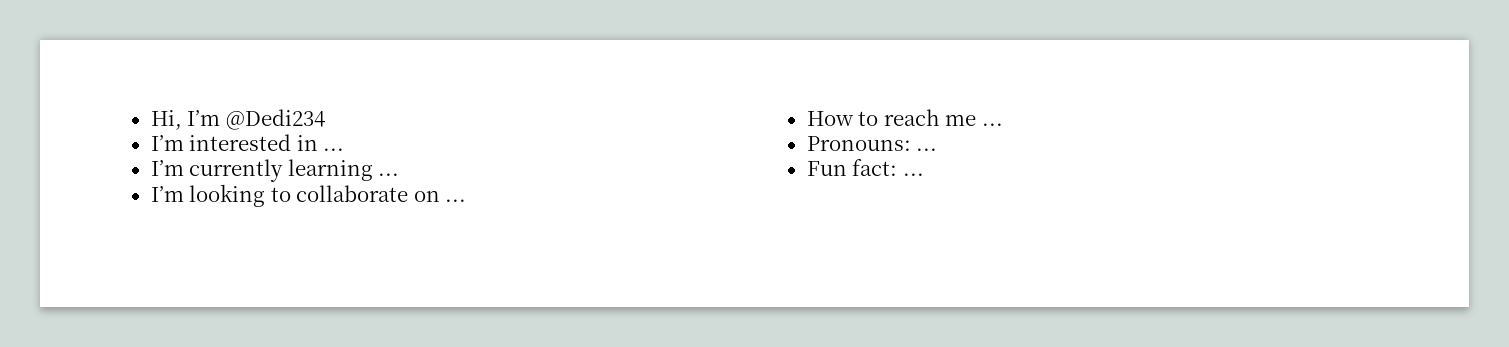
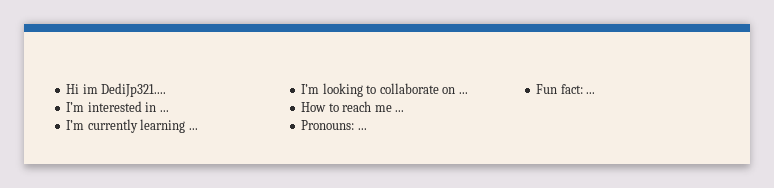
[150,109,325,130] Hi, I’m @Dedi234 -> [66,83,167,97] Hi im DediJp321....

